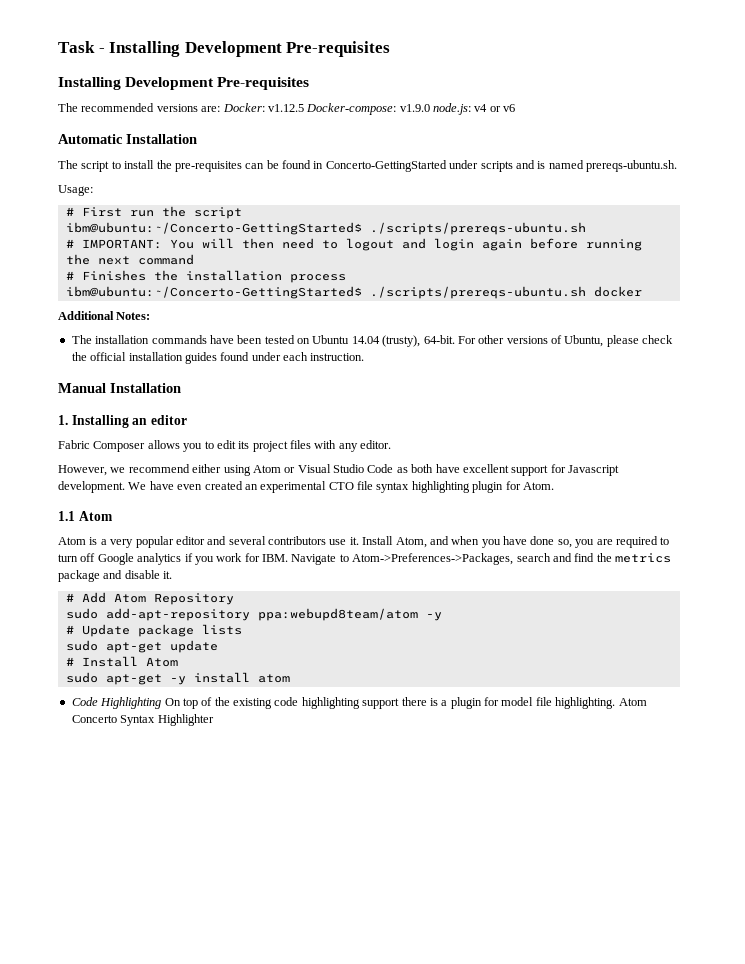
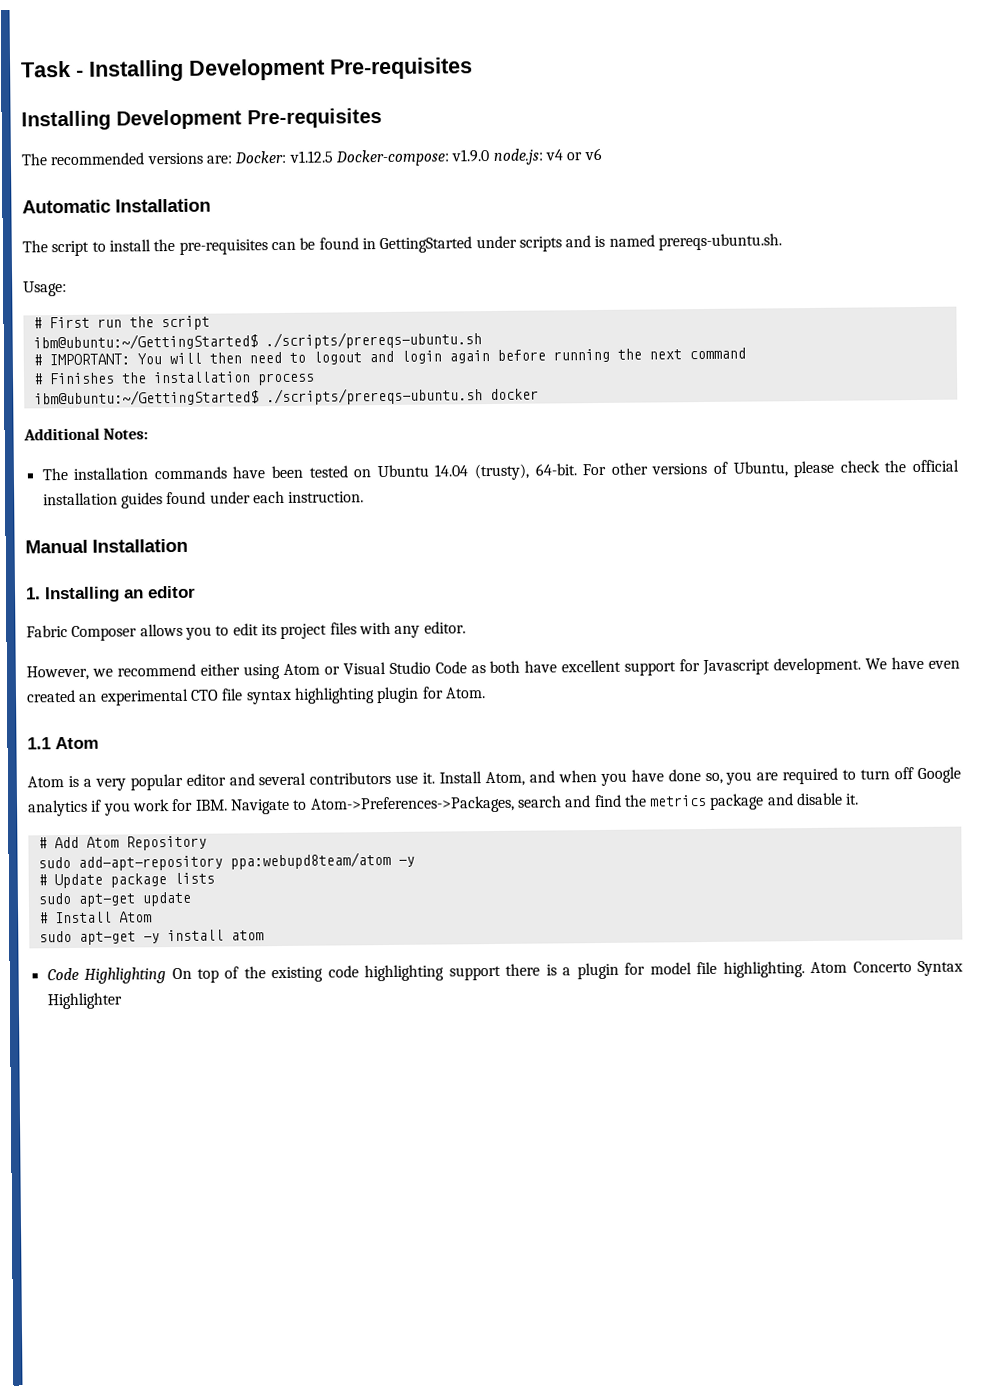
[325,160,447,172] Concerto-GettingStarted -> [379,236,473,254] GettingStarted
[65,222,362,235] ibm@ubuntu:~/Concerto-GettingStarted$ -> [32,333,258,351] ibm@ubuntu:~/GettingStarted$
[65,286,362,299] ibm@ubuntu:~/Concerto-GettingStarted$ -> [33,389,259,407] ibm@ubuntu:~/GettingStarted$

